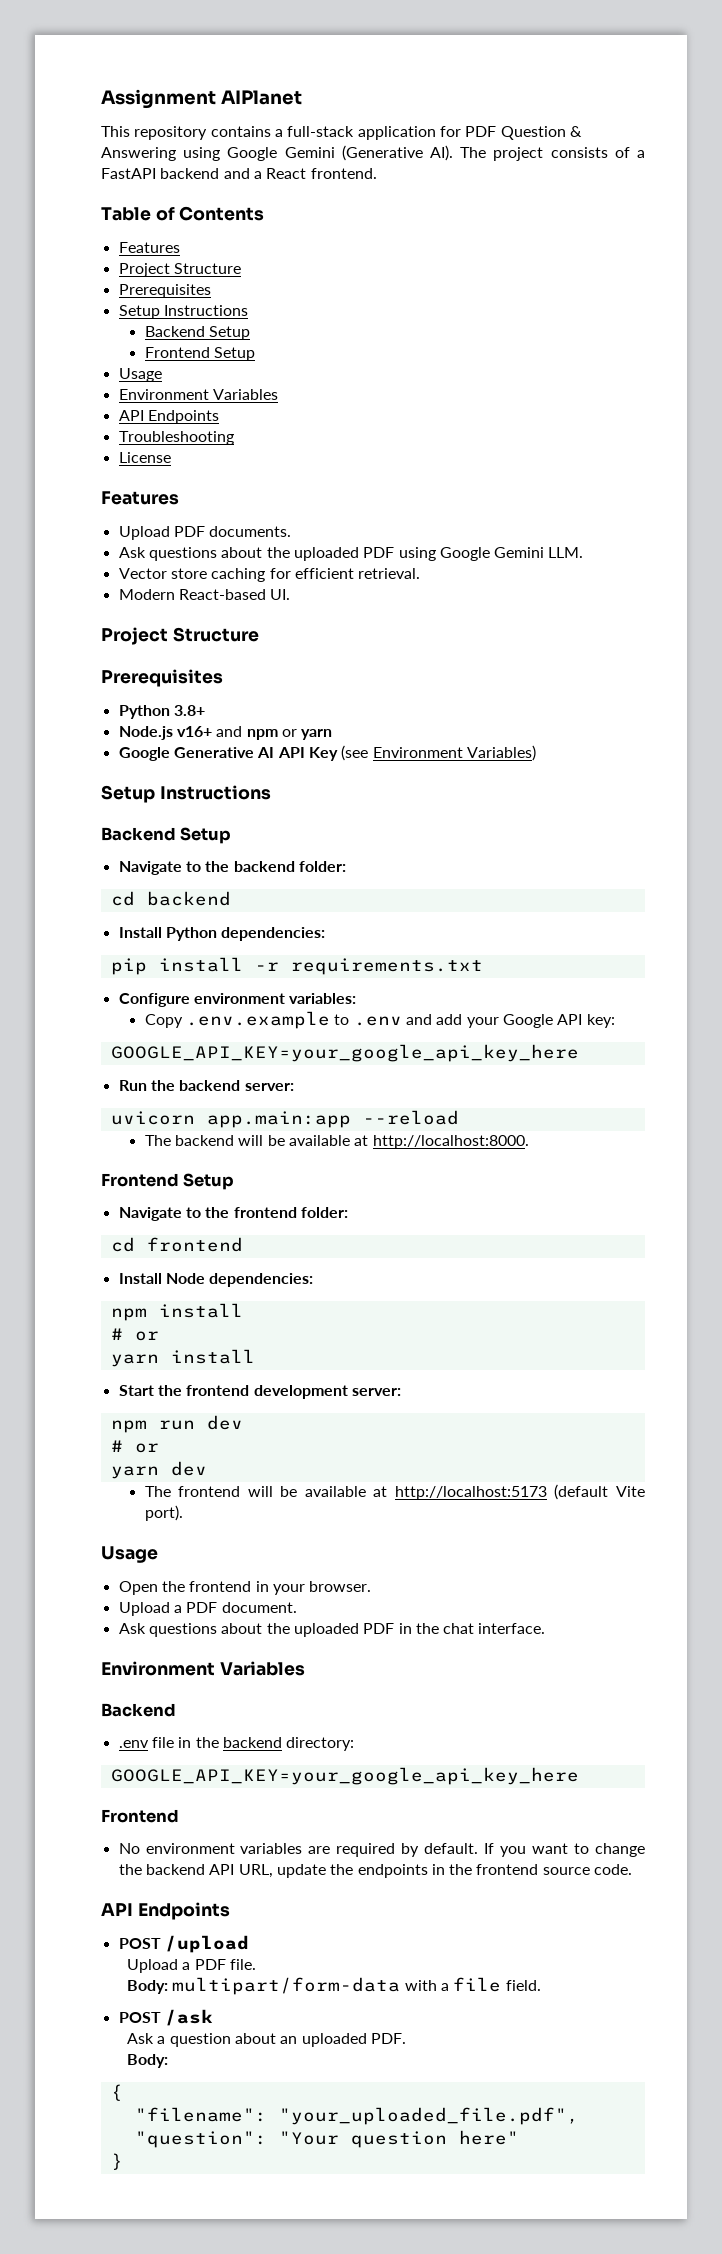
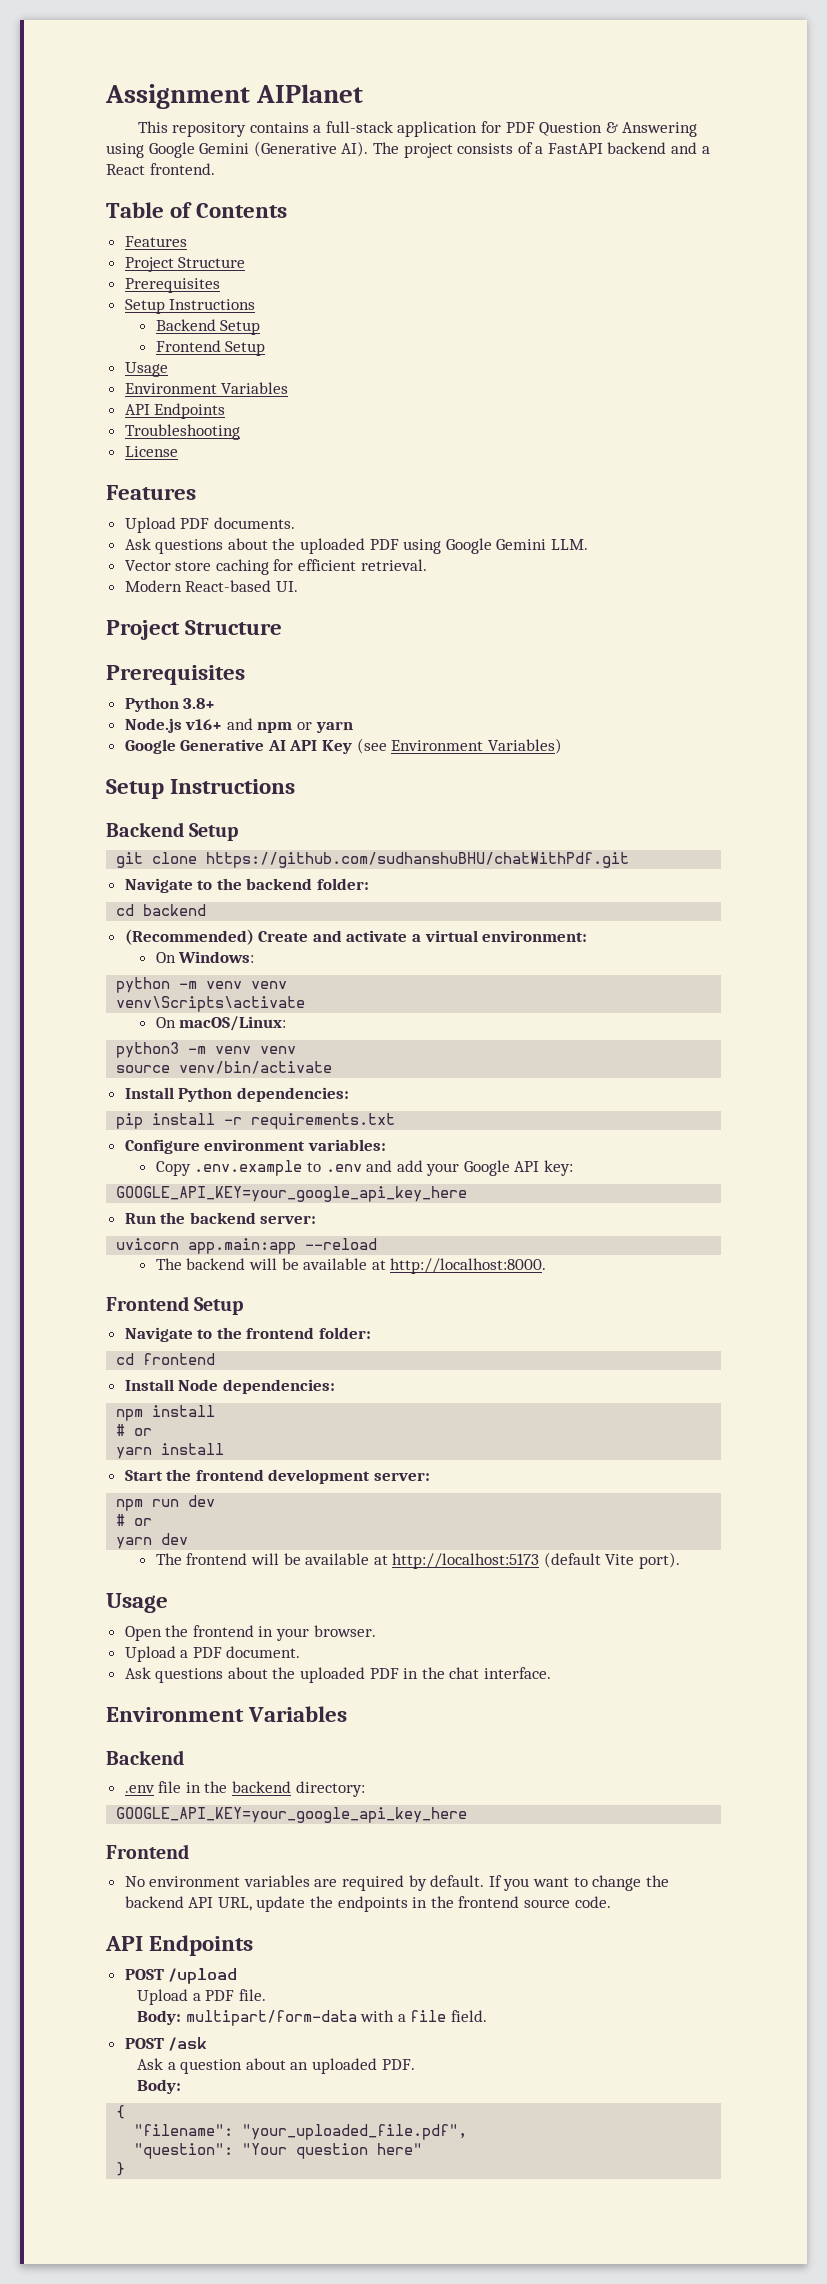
(232, 835) none -> [116,852,630,868] // git clone https://github.com/sudhanshuBHU/chatWithPdf.git
(231, 898) none -> [124,929,588,945] [155,951,255,963] [116,977,288,993] [116,996,306,1012] [155,1016,287,1031] [116,1042,297,1058] [116,1061,333,1074] // (Recommended) Create and activate a virtual environment: // On Windows: // python -m venv venv // venv\Scripts\activate // On macOS/Linux: // python3 -m venv venv // source venv/bin/activate

